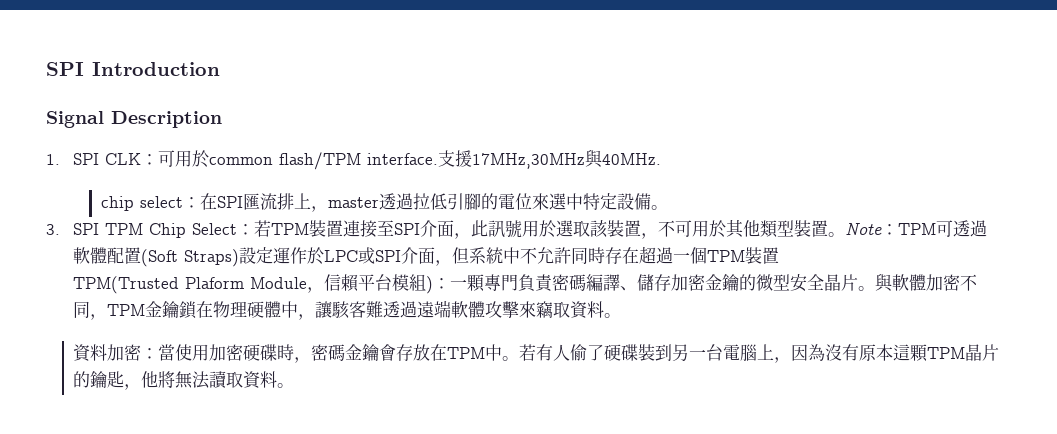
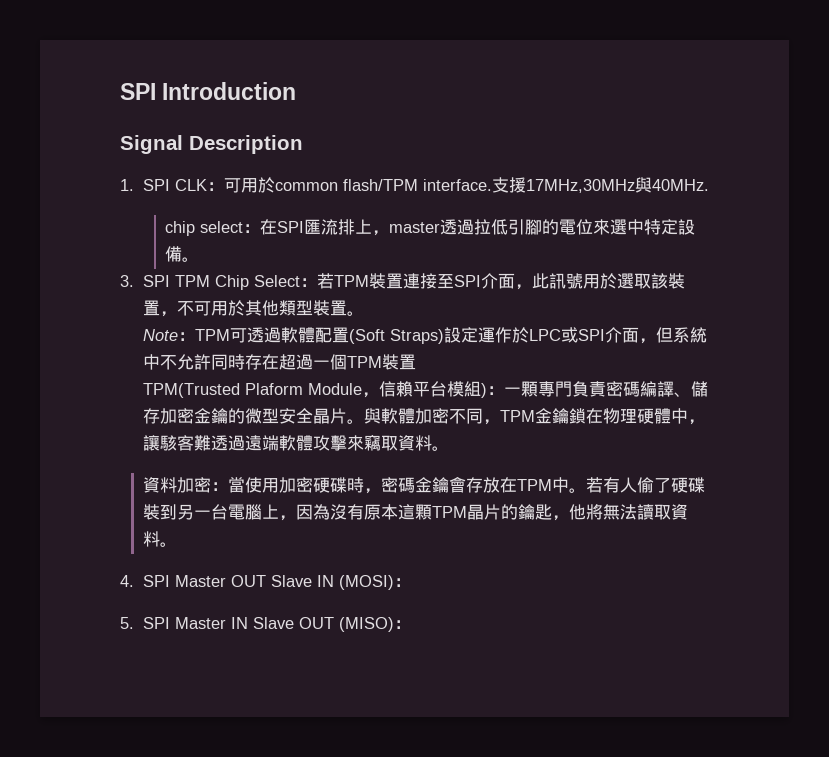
(846, 234) none -> (364, 313) //
(295, 385) none -> [120,575,411,590] [120,617,411,632] // 4. SPI Master OUT Slave IN (MOSI)： // 5. SPI Master IN Slave OUT (MISO)：

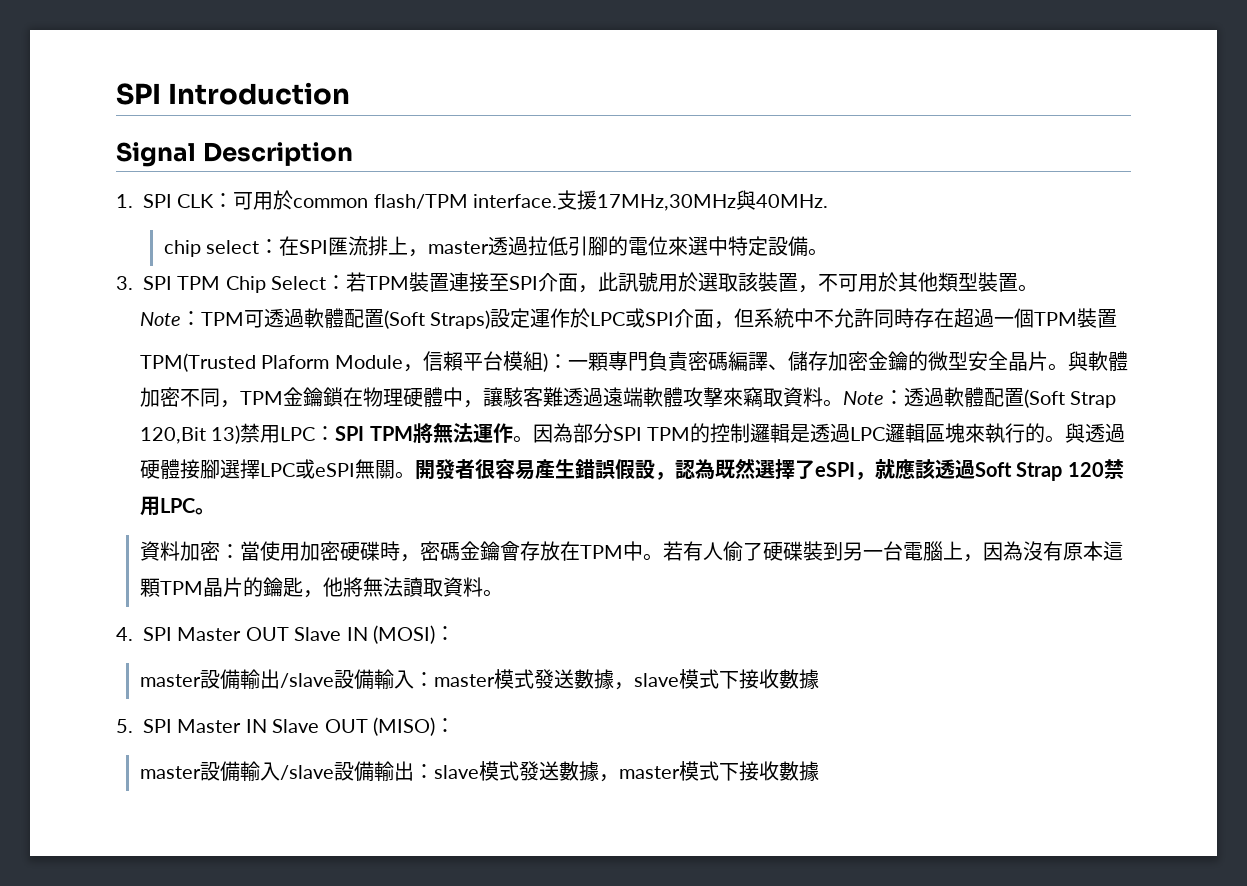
(449, 448) none -> [842,387,1117,408] [139,423,1126,444] [139,458,1124,481] [139,496,215,516] Note：透過軟體配置(Soft Strap 120,Bit 13)禁用LPC：SPI TPM將無法運作。因為部分SPI TPM的控制邏輯是透過LPC邏輯區塊來執行的。與透過硬體接腳選擇LPC或eSPI無關。開發者很容易產生錯誤假設，認為既然選擇了eSPI，就應該透過Soft Strap 120禁用LPC。
(411, 582) none -> [139,669,819,690] // master設備輸出/slave設備輸入：master模式發送數據，slave模式下接收數據
(411, 624) none -> [139,761,819,782] // master設備輸入/slave設備輸出：slave模式發送數據，master模式下接收數據

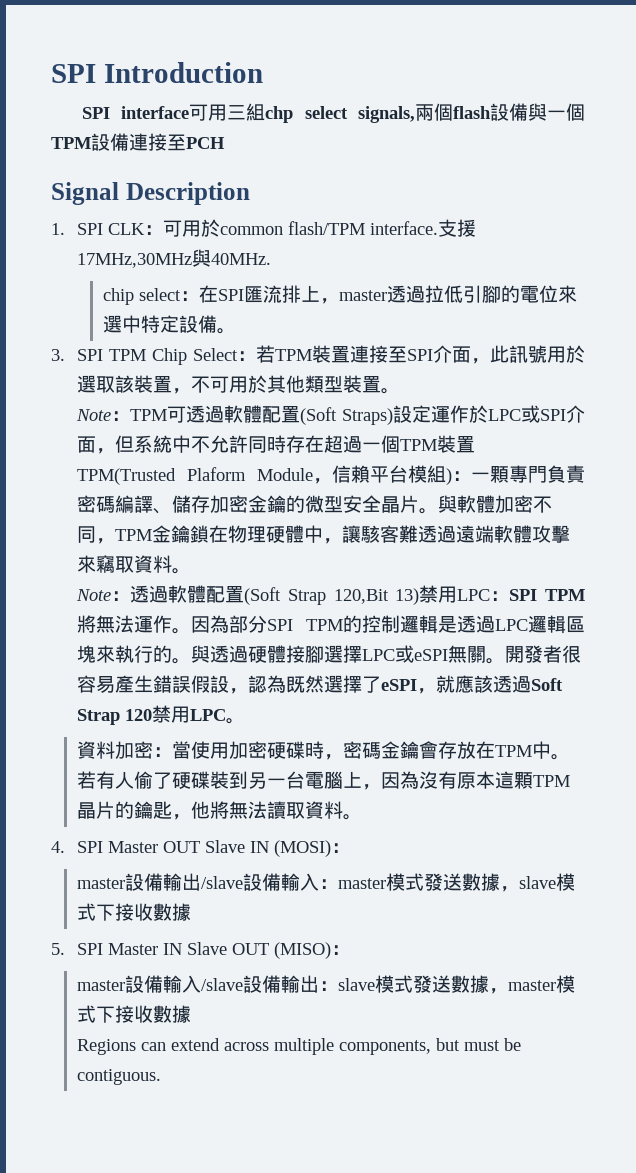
(351, 93) none -> [82,103,585,123] [51,133,225,151] // SPI interface可用三組chp select signals,兩個flash設備與一個TPM設備連接至PCH
(843, 403) none -> (192, 571) //
(819, 771) none -> [77,1038,522,1055] [77,1069,162,1085] // Regions can extend across multiple components, but must be contiguous.

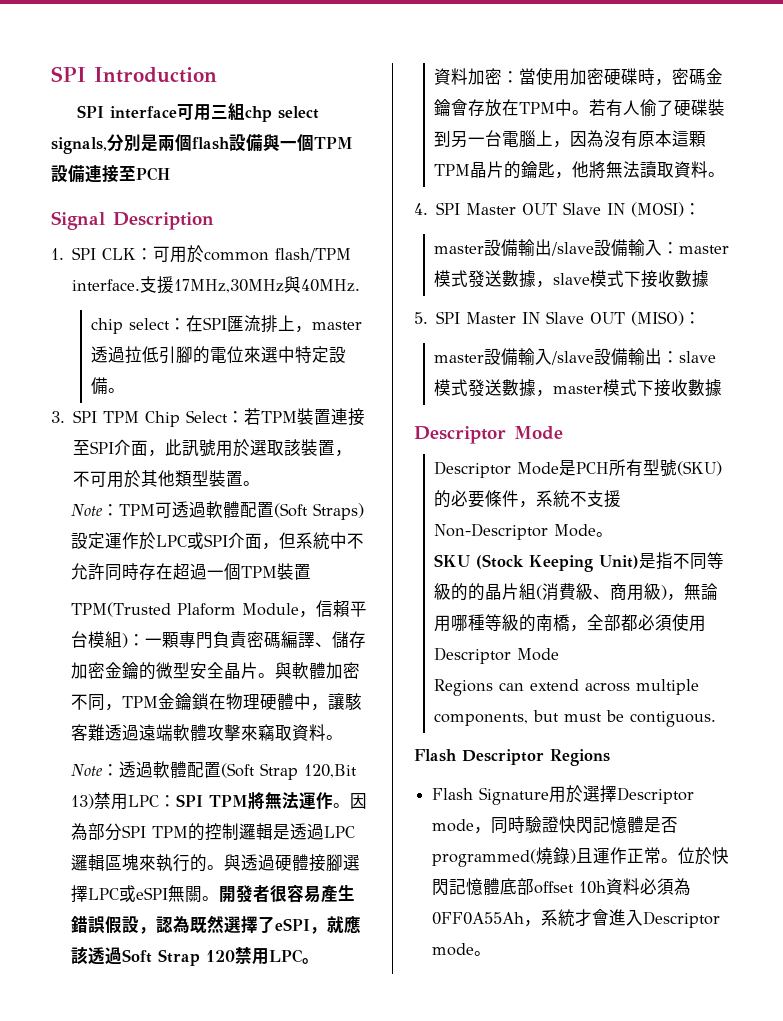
(415, 114) none -> [107,134,158,152] 分別是
(192, 1014) none -> [414,426,563,444] [434,459,723,478] [434,490,622,508] [434,523,614,540] [434,552,725,572] [434,583,719,601] [434,614,707,632] [434,647,560,664] // Descriptor Mode // Descriptor Mode是PCH所有型號(SKU)的必要條件，系統不支援Non-Descriptor Mode。 // SKU (Stock Keeping Unit)是指不同等級的的晶片組(消費級、商用級)，無論用哪種等級的南橋，全部都必須使用Descriptor Mode
(162, 1077) none -> [414,749,610,766] [432,785,695,805] [432,816,679,834] [432,847,730,867] [432,878,692,896] [432,909,721,928] [432,943,492,956] // Flash Descriptor Regions // Flash Signature用於選擇Descriptor mode，同時驗證快閃記憶體是否programmed(燒錄)且運作正常。位於快閃記憶體底部offset 10h資料必須為0FF0A55Ah，系統才會進入Descriptor mode。

